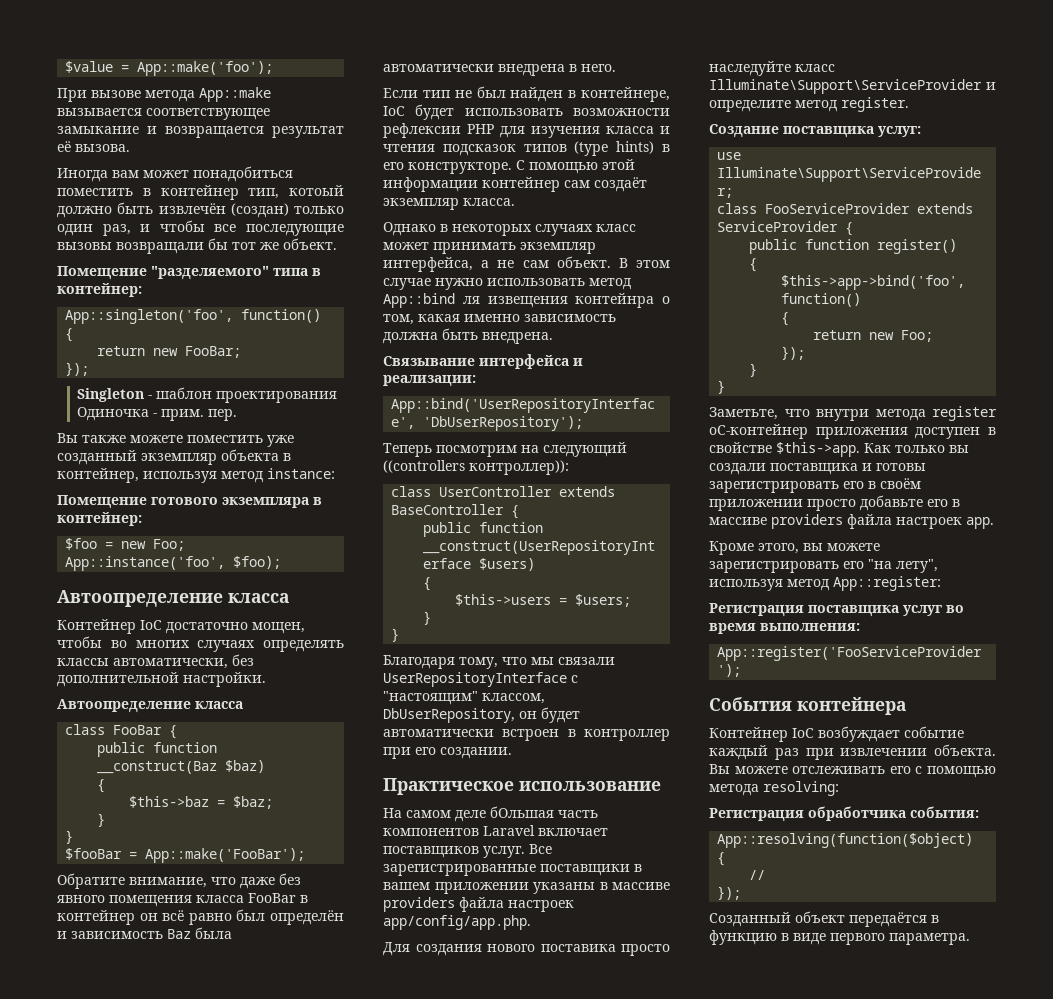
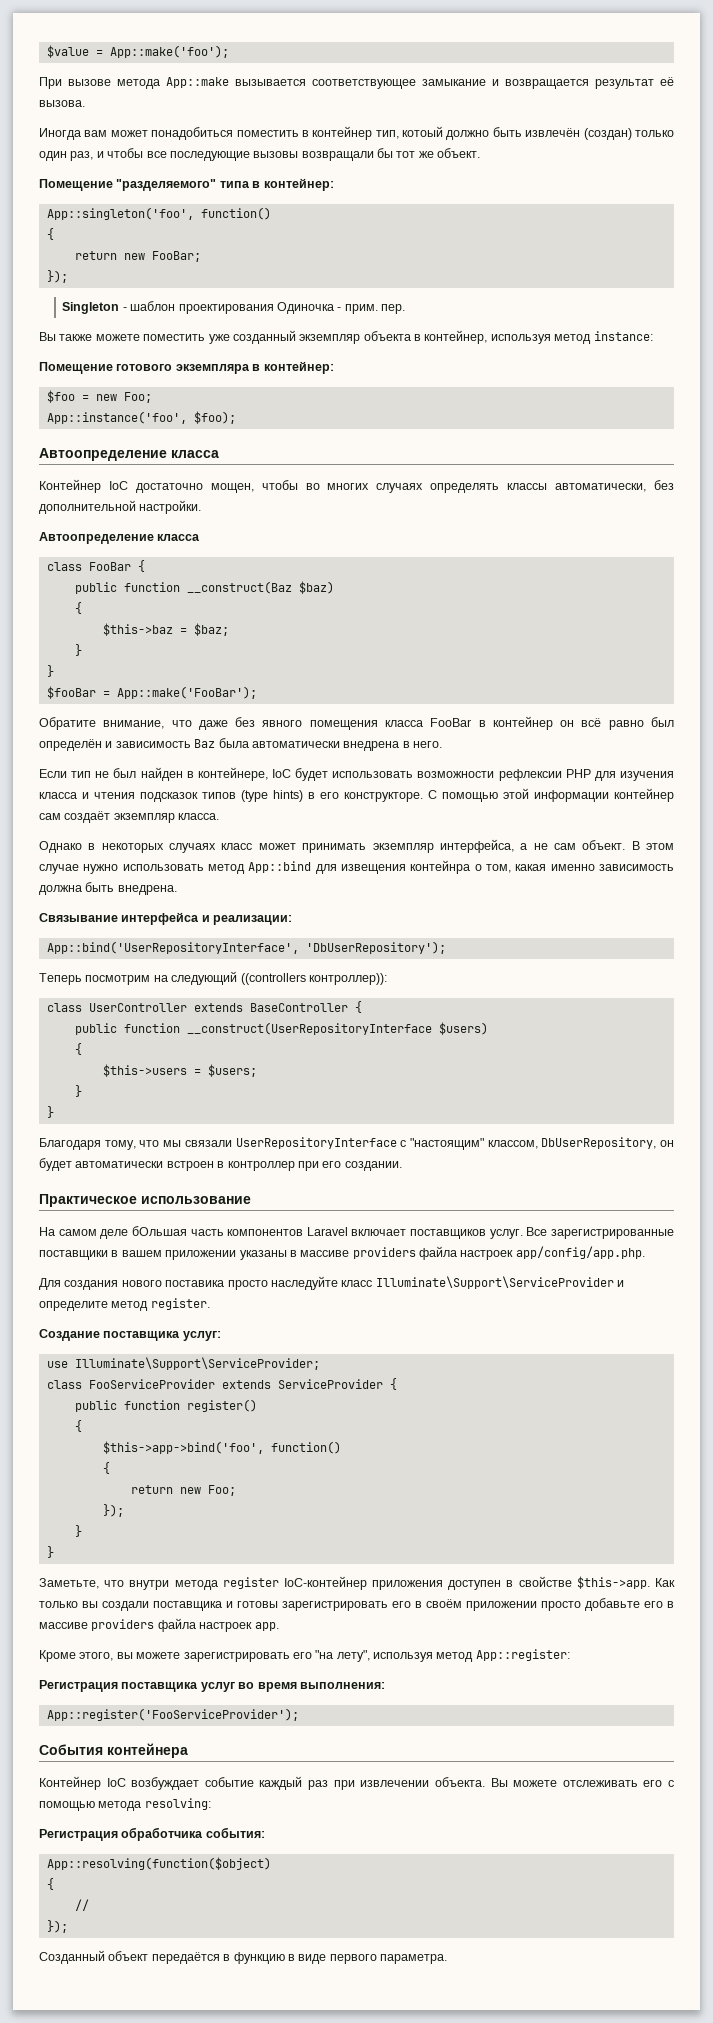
[462,296,480,304] ля -> [315,864,337,874] для
[709,424,808,439] oC-контейнер -> [283,1576,367,1590] IoC-контейнер

